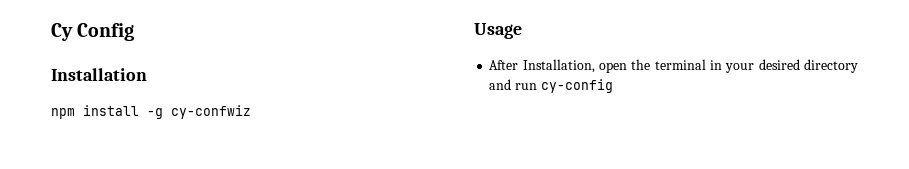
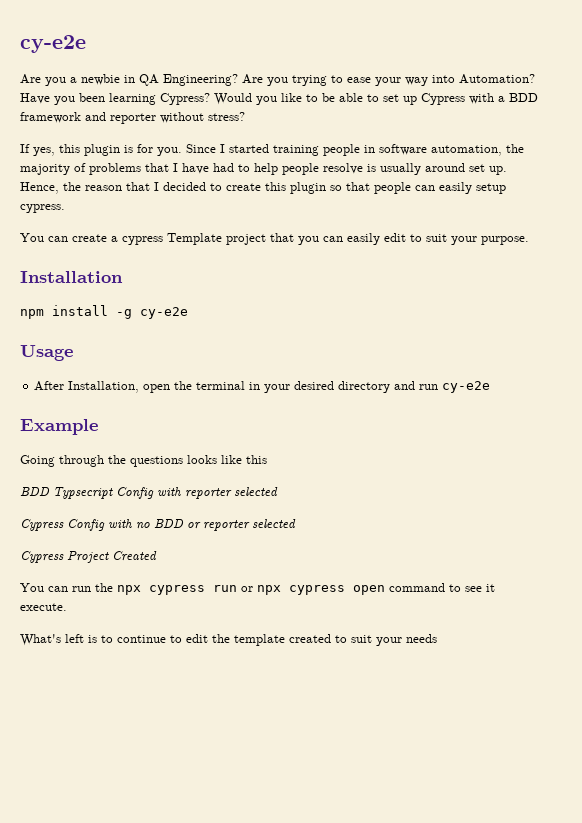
[51,23,135,41] Cy Config -> [20,35,86,53] [20,74,535,86] [20,93,538,105] [20,112,245,124] [20,144,524,156] [20,163,507,175] [20,182,506,194] [20,204,65,213] [20,233,529,245] cy-e2e // Are you a newbie in QA Engineering? Are you trying to ease your way into Automation? Have you been learning Cypress? Would you like to be able to set up Cypress with a BDD framework and reporter without stress? // If yes, this plugin is for you. Since I started training people in software automation, the majority of problems that I have had to help people resolve is usually around set up. Hence, the reason that I decided to create this plugin so that people can easily setup cypress. // You can create a cypress Template project that you can easily edit to suit your purpose.
[171,105,251,119] cy-confwiz -> [140,307,188,319] cy-e2e
[540,79,613,93] cy-config -> [442,381,491,393] [20,419,98,435] [20,455,267,467] [20,487,278,499] [20,519,296,531] [20,551,157,563] [20,583,495,595] [20,603,67,611] [20,634,437,646] cy-e2e // Example // Going through the questions looks like this // BDD Typsecript Config with reporter selected // Cypress Config with no BDD or reporter selected // Cypress Project Created // You can run the npx cypress run or npx cypress open command to see it execute. // What's left is to continue to edit the template created to suit your needs

